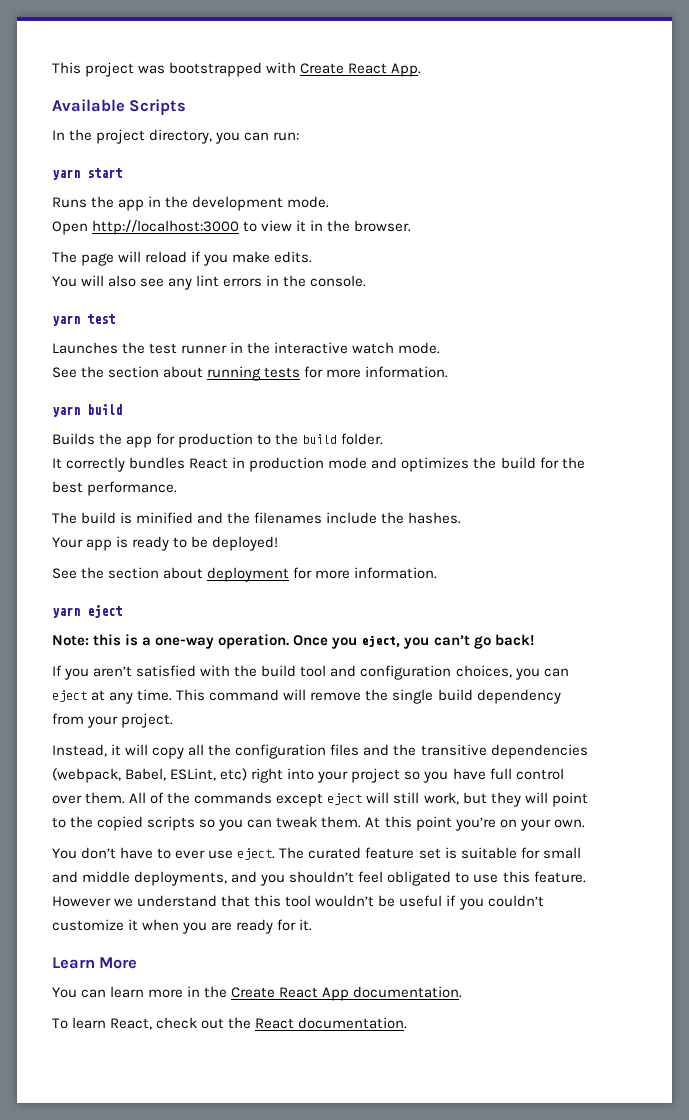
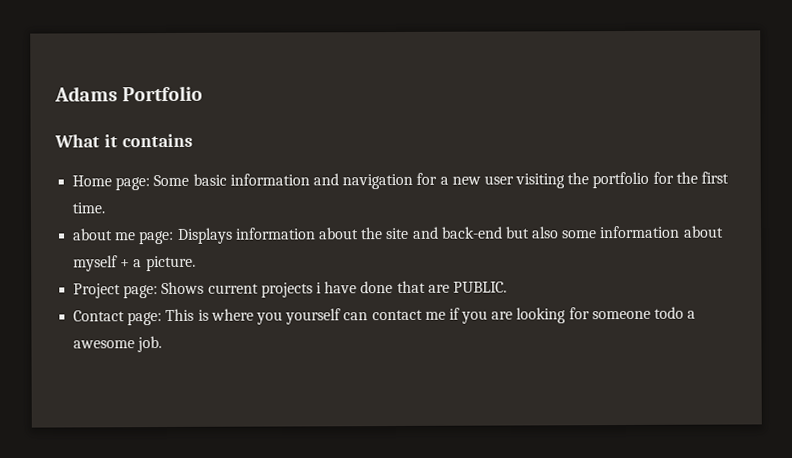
[52,62,422,77] [52,99,187,115] [52,129,300,144] [52,168,122,180] [52,196,330,211] [52,220,412,235] [52,251,313,266] [52,275,367,290] [52,314,115,326] [52,342,441,354] [52,366,449,381] [52,404,122,417] [52,433,384,448] [52,457,585,472] [52,481,178,496] [52,512,462,524] [52,536,279,551] [52,567,438,582] [52,605,122,618] [52,634,534,649] [52,665,569,680] [52,689,561,704] [52,713,174,728] [52,744,588,759] [52,768,564,783] [52,792,588,807] [52,816,585,831] [52,847,581,860] [52,871,586,886] [52,895,544,910] [52,919,313,934] [52,957,138,969] [52,986,463,1001] [52,1017,408,1030] This project was bootstrapped with Create React App. // Available Scripts // In the project directory, you can run: // yarn start // Runs the app in the development mode. // Open http://localhost:3000 to view it in the browser. // The page will reload if you make edits. // You will also see any lint errors in the console. // yarn test // Launches the test runner in the interactive watch mode. // See the section about running tests for more information. // yarn build // Builds the app for production to the build folder. // It correctly bundles React in production mode and optimizes the build for the best performance. // The build is minified and the filenames include the hashes. // Your app is ready to be deployed! // See the section about deployment for more information. // yarn eject // Note: this is a one-way operation. Once you eject, you can’t go back! // If you aren’t satisfied with the build tool and configuration choices, you can eject at any time. This command will remove the single build dependency from your project. // Instead, it will copy all the configuration files and the transitive dependencies (webpack, Babel, ESLint, etc) right into your project so you have full control over them. All of the commands except eject will still work, but they will point to the copied scripts so you can tweak them. At this point you’re on your own. // You don’t have to ever use eject. The curated feature set is suitable for small and middle deployments, and you shouldn’t feel obligated to use this feature. However we understand that this tool wouldn’t be useful if you couldn’t customize it when you are ready for it. // Learn More // You can learn more in the Create React App documentation. // To learn React, check out the React documentation. -> [54,85,204,102] [54,133,193,148] [72,171,730,191] [72,202,106,214] [72,225,724,245] [73,255,196,272] [73,280,507,299] [73,306,697,326] [73,336,163,353] Adams Portfolio // What it contains // Home page: Some basic information and navigation for a new user visiting the portfolio for the first time. // about me page: Displays information about the site and back-end but also some information about myself + a picture. // Project page: Shows current projects i have done that are PUBLIC. // Contact page: This is where you yourself can contact me if you are looking for someone todo a awesome job.

